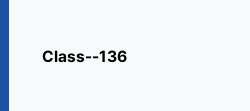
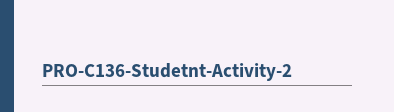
[42,50,127,63] Class--136 -> [42,63,292,81] PRO-C136-Studetnt-Activity-2

